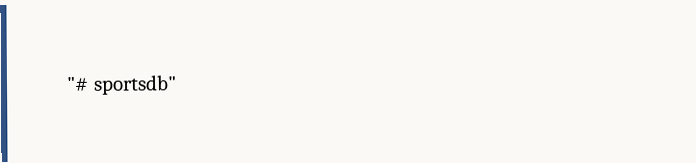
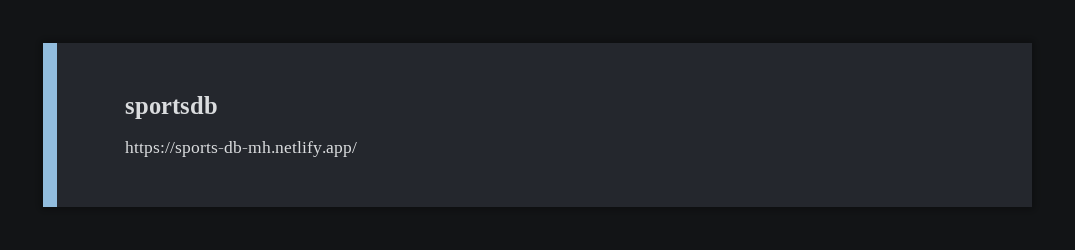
[66,75,177,95] "# sportsdb" -> [125,96,218,119] [125,141,357,157] sportsdb // https://sports-db-mh.netlify.app/

